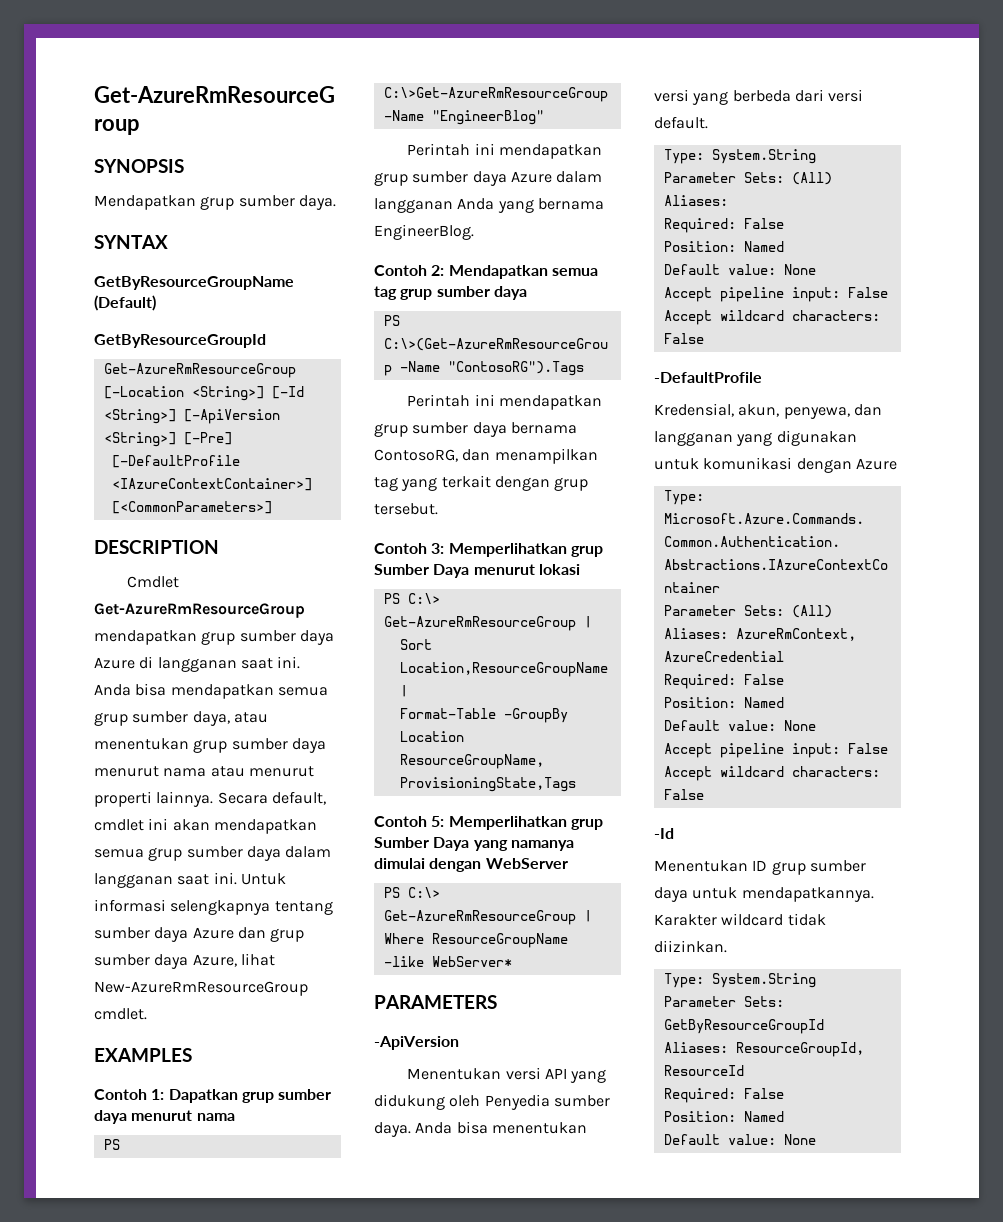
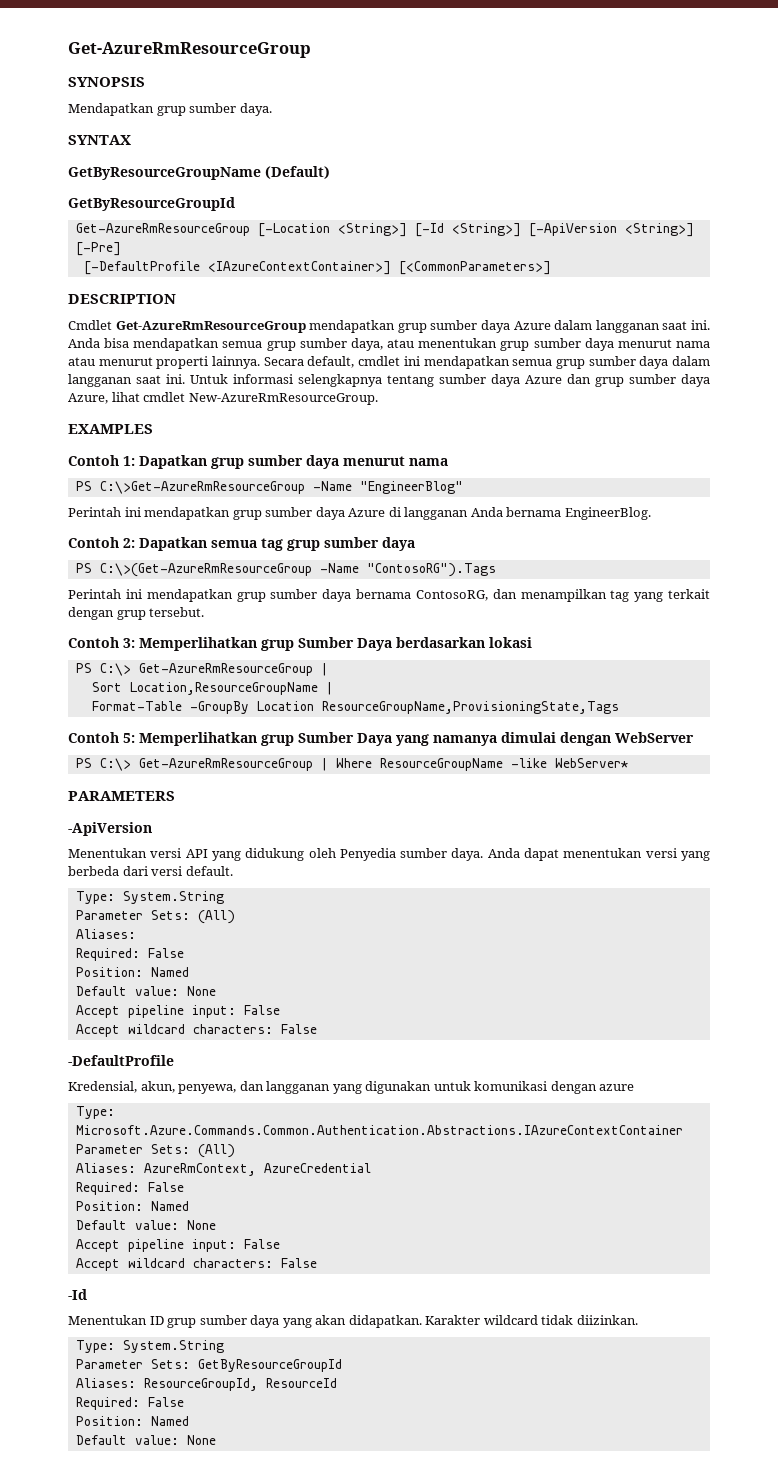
[139,656,154,669] di -> [554,320,593,330] dalam
[172,819,210,831] akan -> (420, 361) none
[94,981,308,996] [94,1008,147,1020] New-AzureRmResourceGroup cmdlet. -> [143,392,378,405] cmdlet New-AzureRmResourceGroup.
[556,171,603,183] dalam -> [388,507,401,517] di
[497,199,534,213] yang -> (503, 512) none
[448,265,548,279] Mendapatkan -> [139,537,207,551] Dapatkan
[473,564,535,575] menurut -> [396,637,485,648] berdasarkan
[456,1121,488,1134] bisa -> [524,848,560,861] dapat
[855,458,897,470] Azure -> [599,1084,635,1091] azure
[692,887,874,902] untuk mendapatkannya. -> [282,1315,422,1328] yang akan didapatkan.

